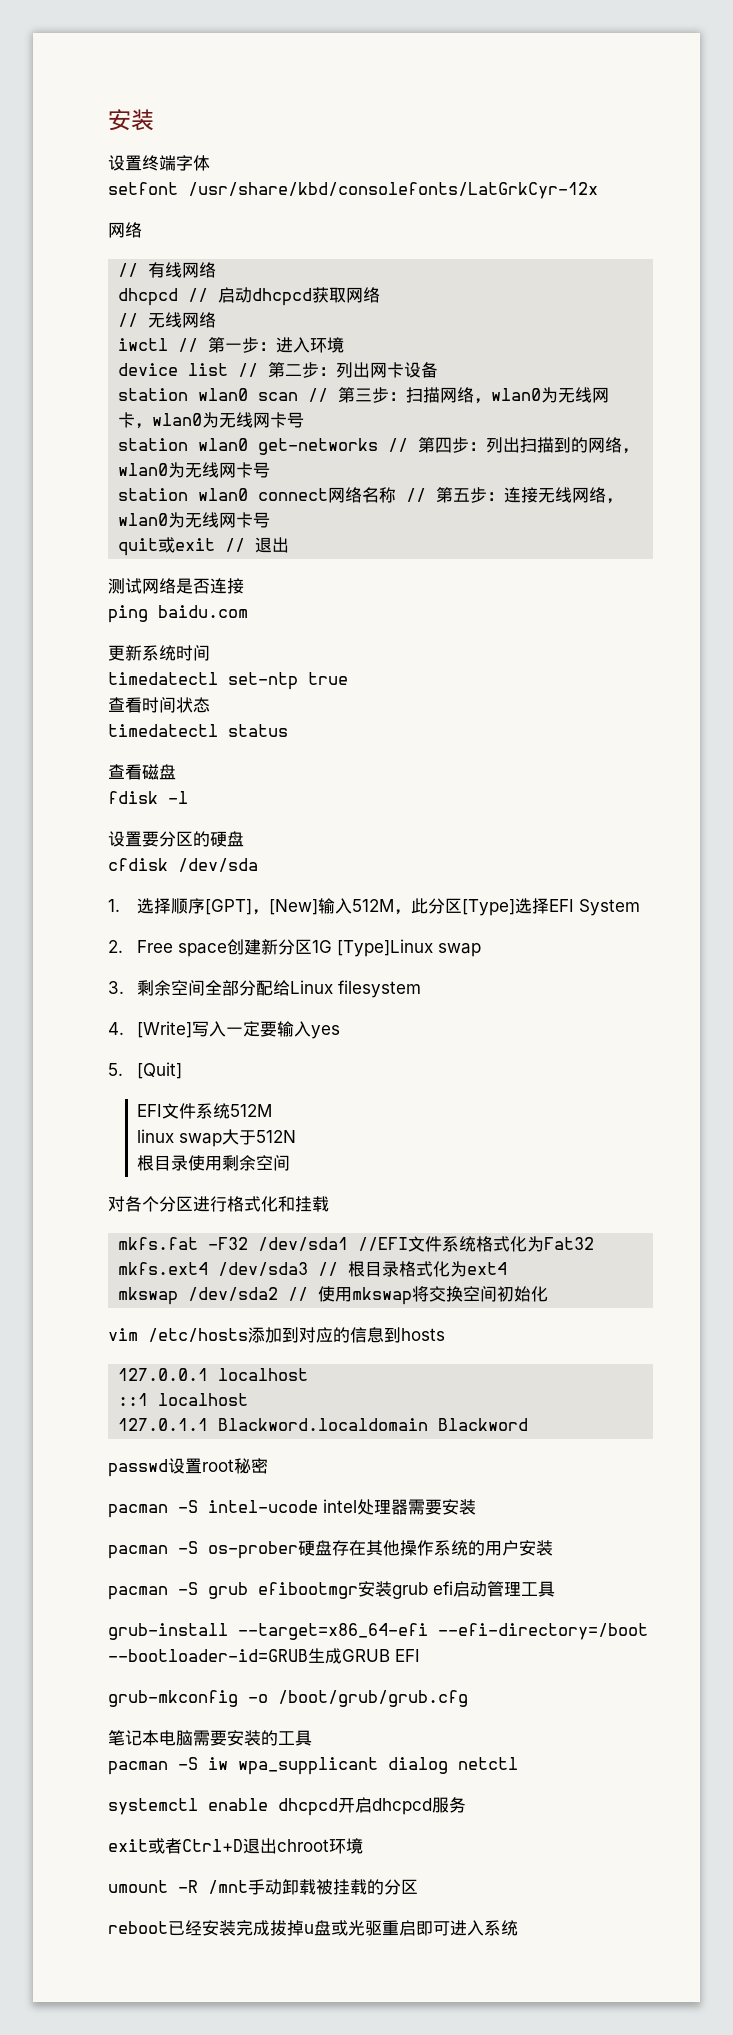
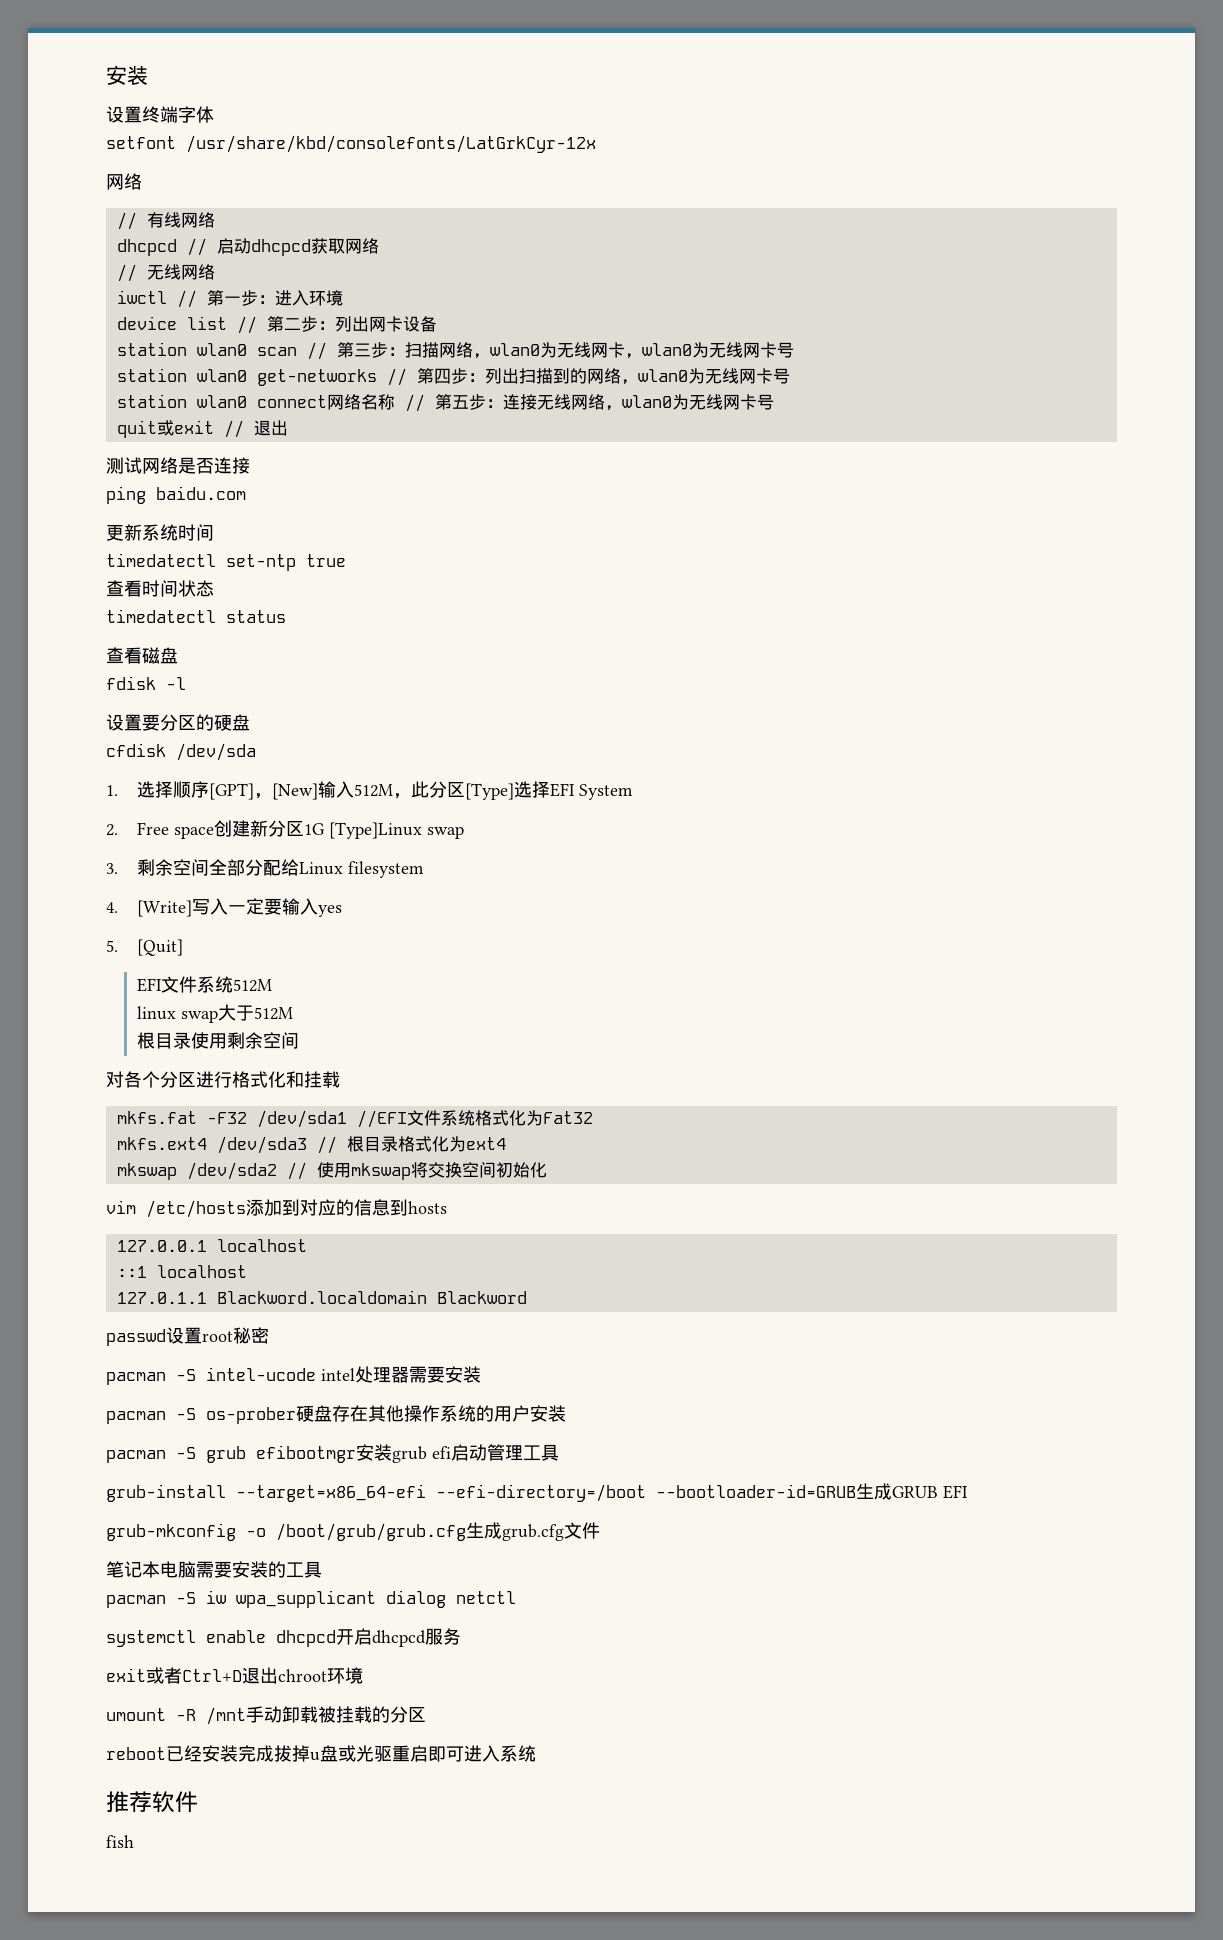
[256,1130,297,1143] 512N -> [253,1007,293,1020] 512M
(468, 1698) none -> [466,1522,600,1541] 生成grub.cfg文件
(518, 1928) none -> [106,1791,198,1813] [106,1835,134,1848] // 推荐软件 // fish

